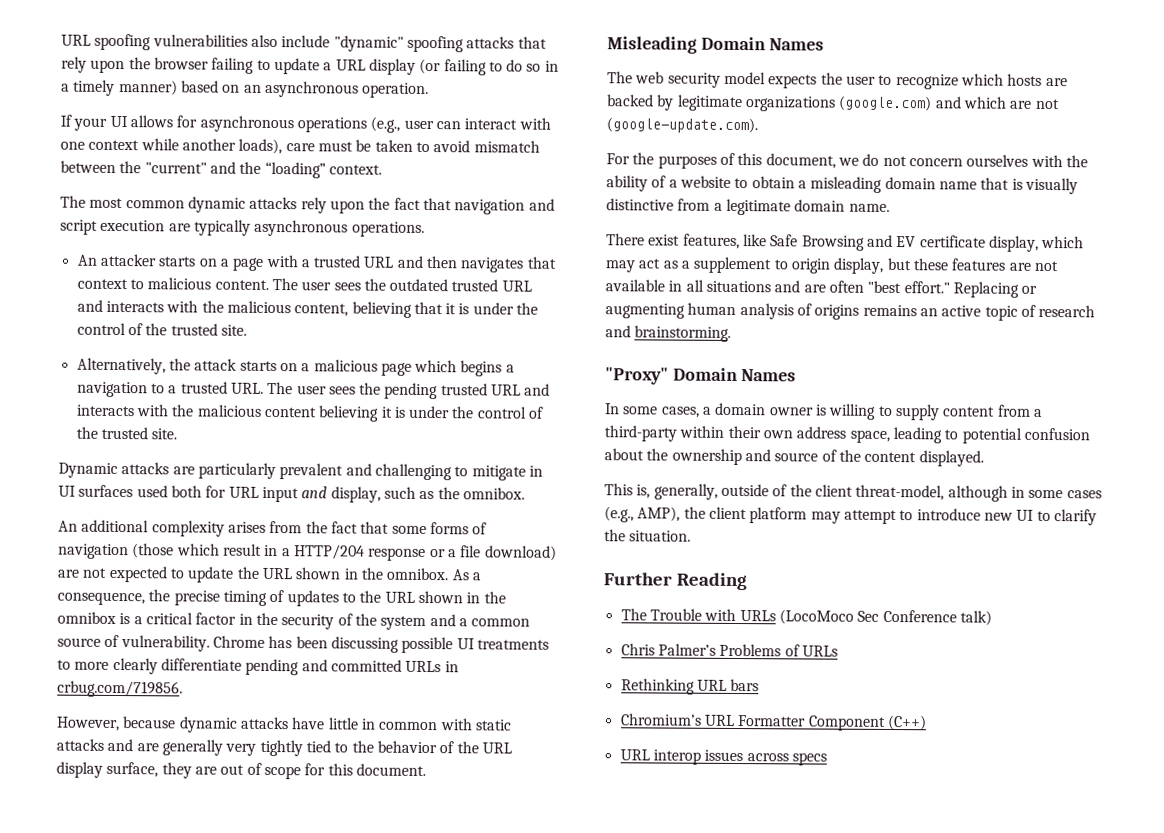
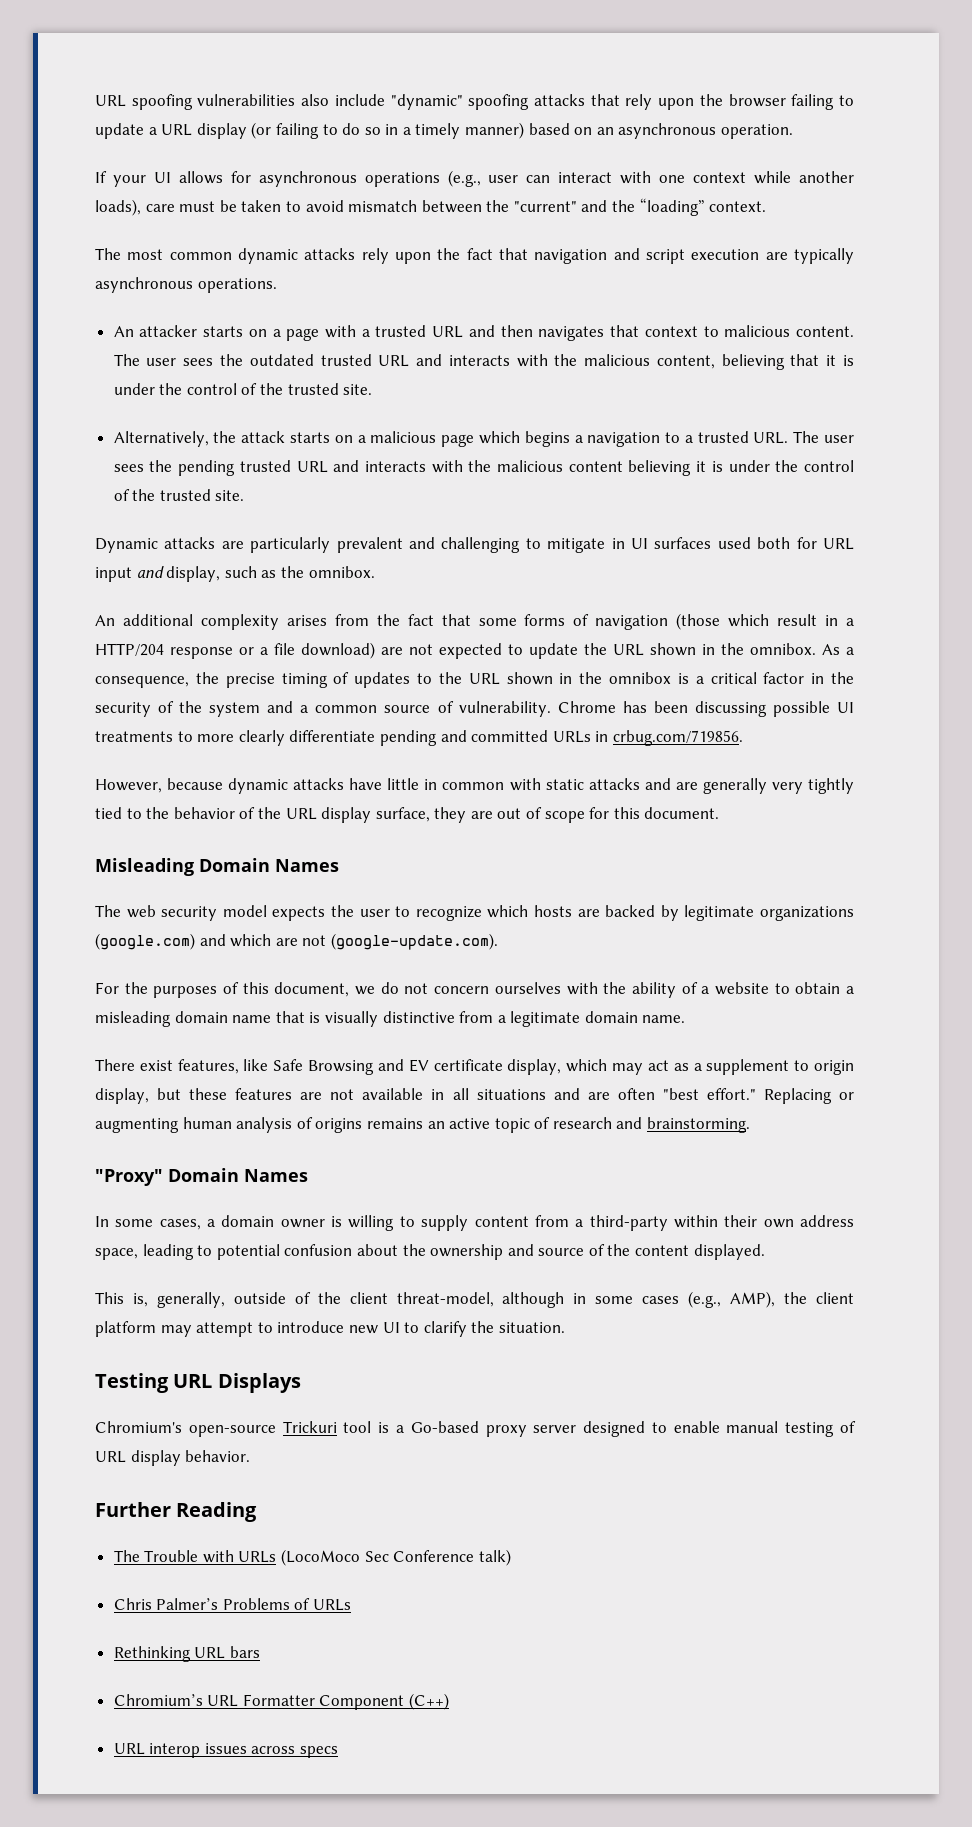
(692, 536) none -> [95,1373,301,1393] [95,1421,857,1437] [95,1450,251,1466] // Testing URL Displays // Chromium's open-source Trickuri tool is a Go-based proxy server designed to enable manual testing of URL display behavior.

